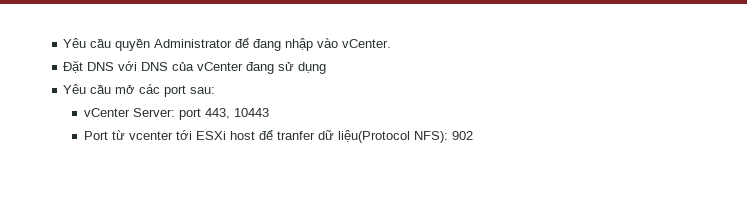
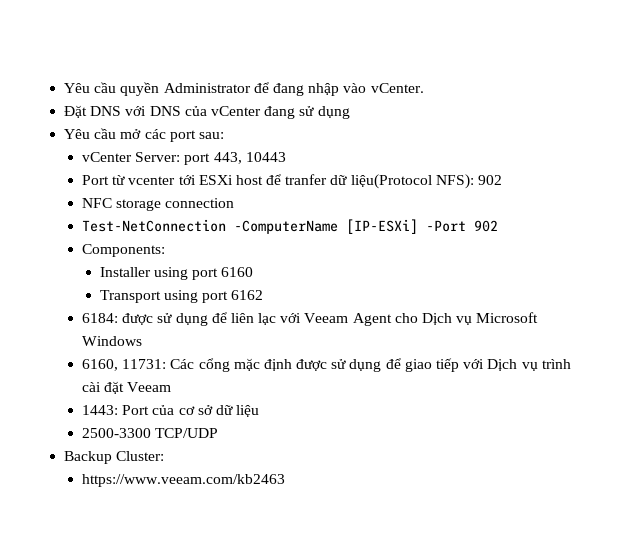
(474, 135) none -> [81,198,235,211] [81,219,498,234] [81,244,165,257] [99,267,254,280] [99,290,264,303] [81,312,539,326] [81,336,142,346] [81,358,571,372] [81,381,172,394] [81,405,260,417] [81,428,219,438] [64,451,165,464] [81,474,285,487] // NFC storage connection // Test-NetConnection -ComputerName [IP-ESXi] -Port 902 // Components: // Installer using port 6160 // Transport using port 6162 // 6184: được sử dụng để liên lạc với Veeam Agent cho Dịch vụ Microsoft Windows // 6160, 11731: Các cổng mặc định được sử dụng để giao tiếp với Dịch vụ trình cài đặt Veeam // 1443: Port của cơ sở dữ liệu // 2500-3300 TCP/UDP // Backup Cluster: // https://www.veeam.com/kb2463

